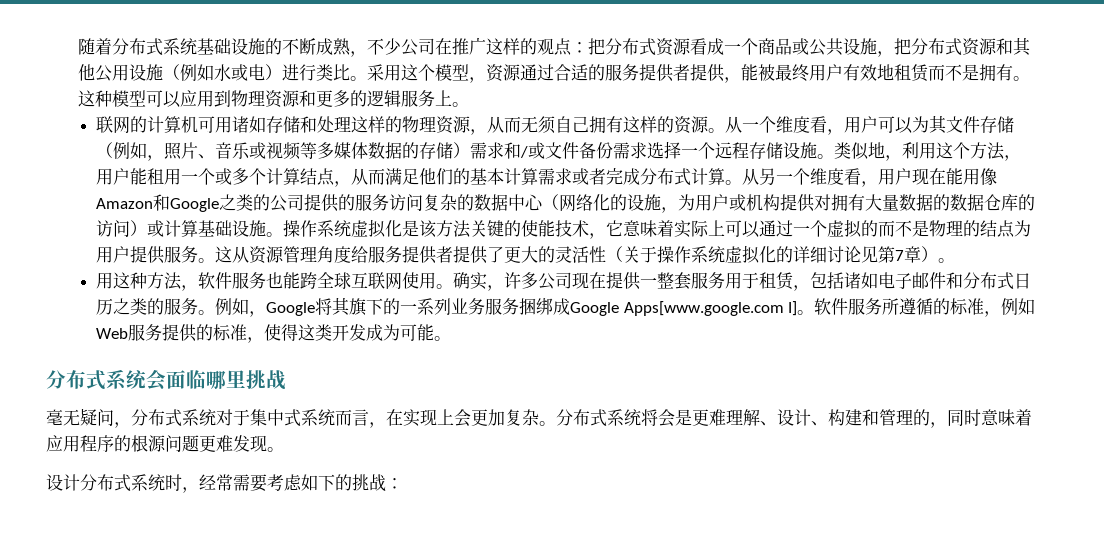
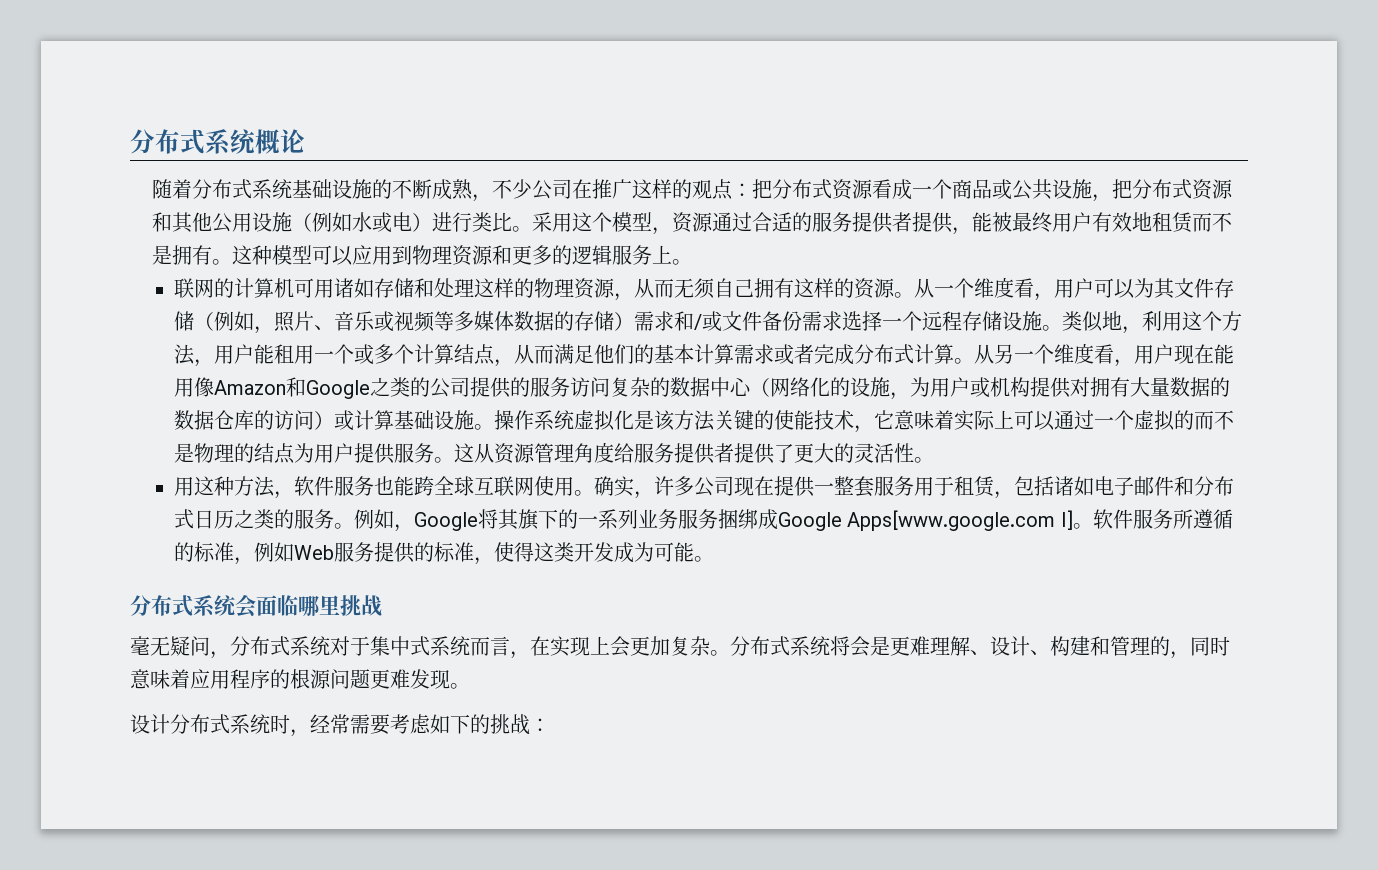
(77, 46) none -> [130,129,305,155] 分布式系统概论 //
[606,245,939,264] （关于操作系统虚拟化的详细讨论见第7章） -> (915, 453) none

